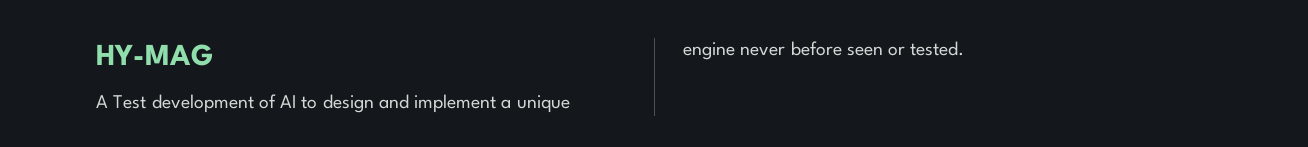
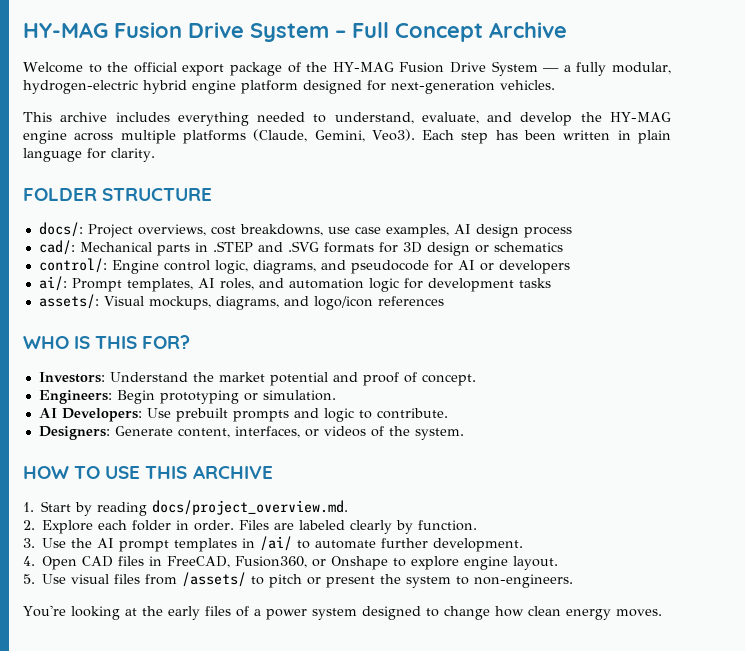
[96,44,213,66] [96,94,570,113] [683,41,965,60] HY-MAG // A Test development of AI to design and implement a unique engine never before seen or tested. -> [23,22,567,42] [23,61,672,76] [23,80,555,94] [23,112,671,126] [23,129,672,144] [23,148,155,162] [23,188,213,201] [38,222,572,238] [38,240,563,256] [38,258,570,274] [38,276,551,292] [38,294,444,310] [23,335,191,349] [38,372,476,386] [38,390,336,404] [38,408,448,422] [38,426,464,440] [23,465,273,479] [23,500,349,516] [23,520,478,534] [23,536,524,552] [23,556,559,570] [23,572,574,588] [23,605,662,620] HY-MAG Fusion Drive System – Full Concept Archive // Welcome to the official export package of the HY-MAG Fusion Drive System — a fully modular, hydrogen-electric hybrid engine platform designed for next-generation vehicles. // This archive includes everything needed to understand, evaluate, and develop the HY-MAG engine across multiple platforms (Claude, Gemini, Veo3). Each step has been written in plain language for clarity. // FOLDER STRUCTURE // docs/: Project overviews, cost breakdowns, use case examples, AI design process // cad/: Mechanical parts in .STEP and .SVG formats for 3D design or schematics // control/: Engine control logic, diagrams, and pseudocode for AI or developers // ai/: Prompt templates, AI roles, and automation logic for development tasks // assets/: Visual mockups, diagrams, and logo/icon references // WHO IS THIS FOR? // Investors: Understand the market potential and proof of concept. // Engineers: Begin prototyping or simulation. // AI Developers: Use prebuilt prompts and logic to contribute. // Designers: Generate content, interfaces, or videos of the system. // HOW TO USE THIS ARCHIVE // 1. Start by reading docs/project_overview.md. // 2. Explore each folder in order. Files are labeled clearly by function. // 3. Use the AI prompt templates in /ai/ to automate further development. // 4. Open CAD files in FreeCAD, Fusion360, or Onshape to explore engine layout. // 5. Use visual files from /assets/ to pitch or present the system to non-engineers. // You're looking at the early files of a power system designed to change how clean energy moves.

